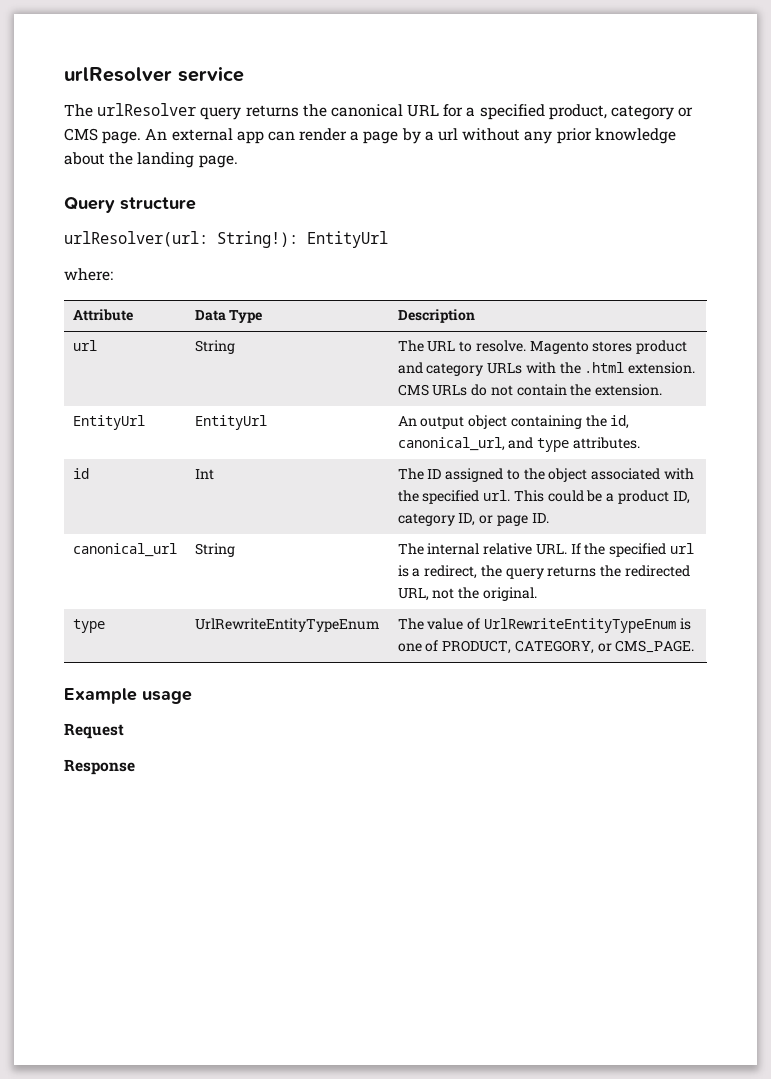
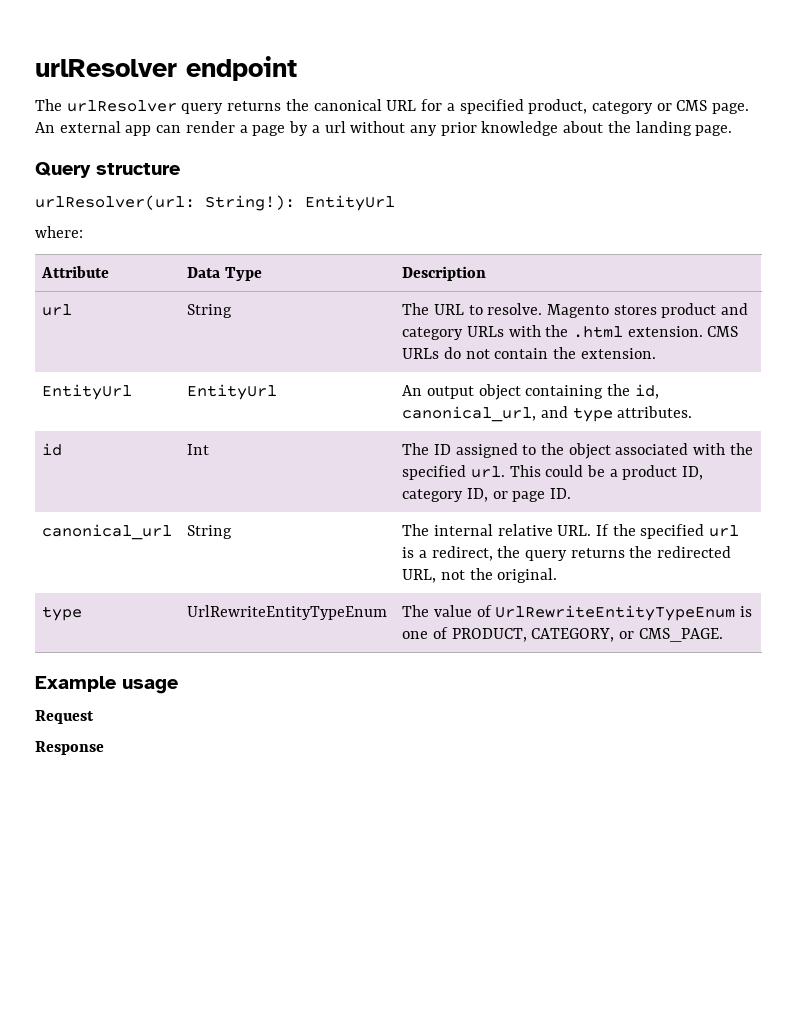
[64,66,244,82] urlResolver service -> [35,56,297,81] urlResolver endpoint

